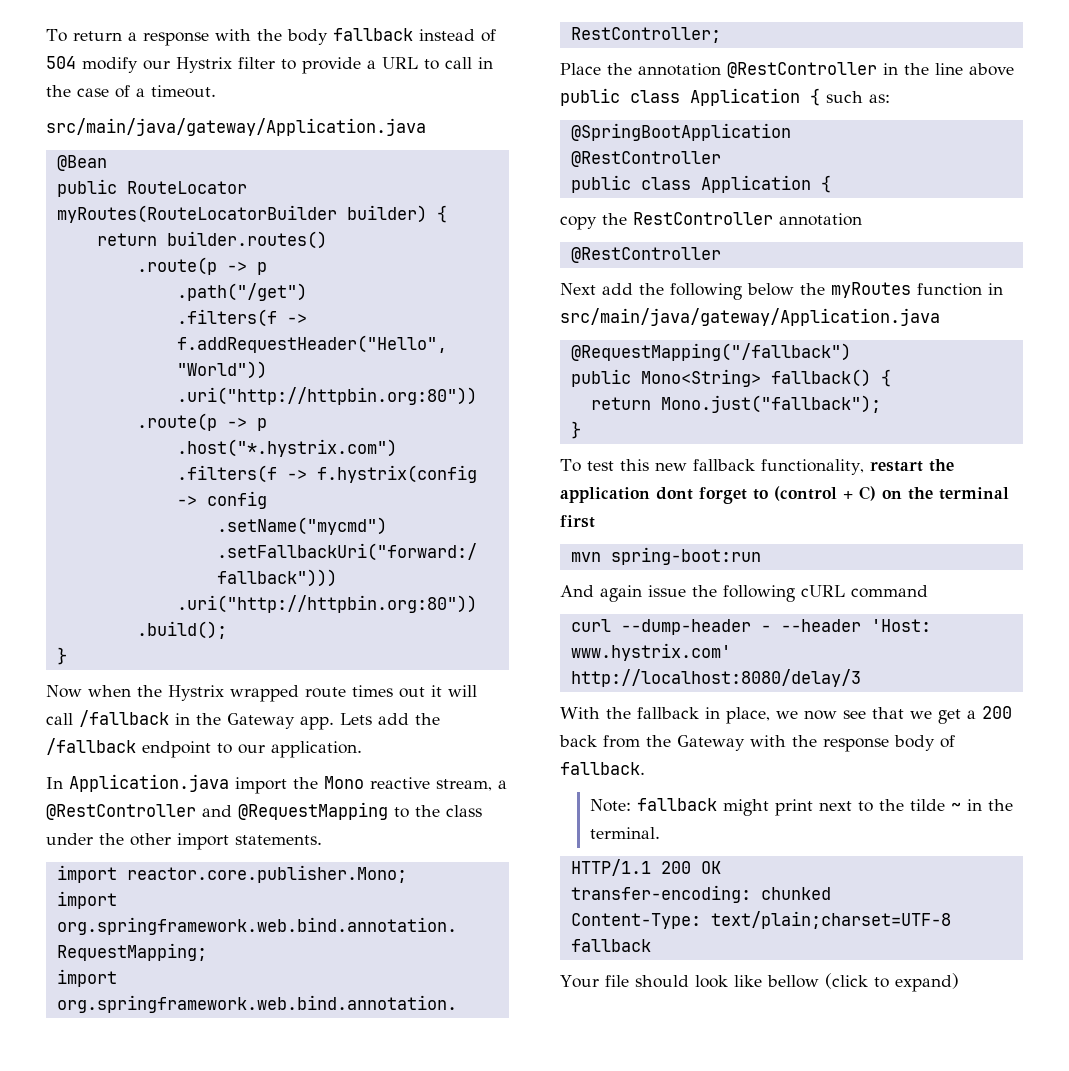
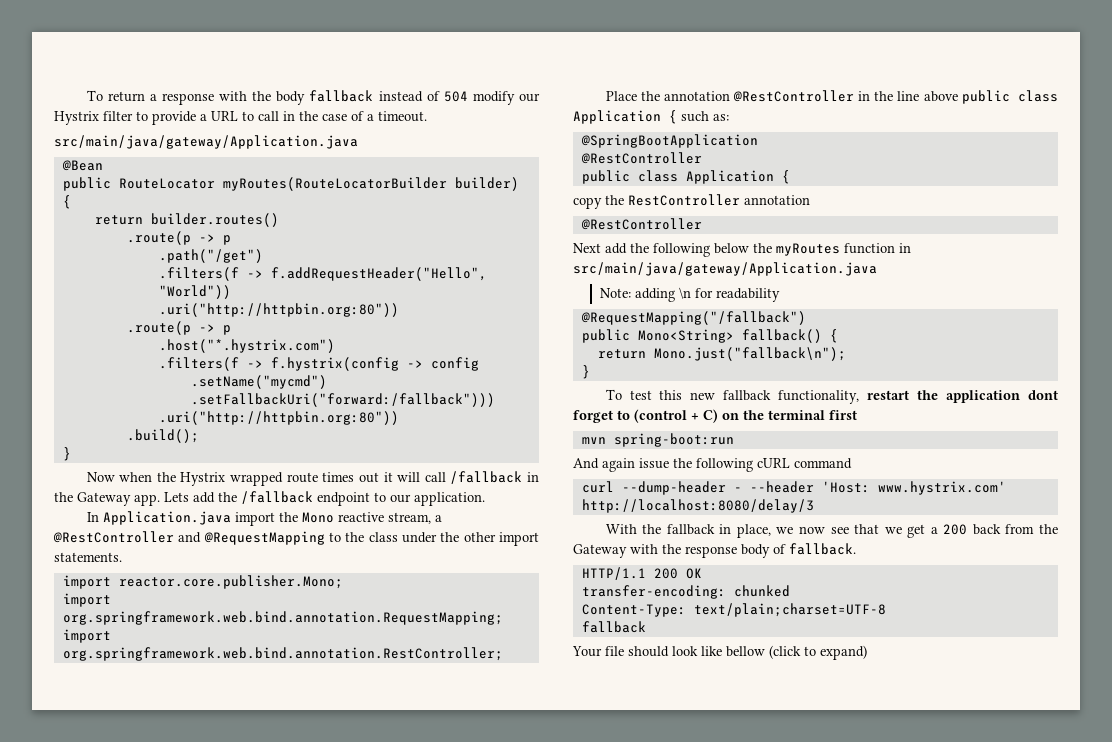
(940, 317) none -> [600,287,781,302] // Note: adding \n for readability
[660,395,881,413] Mono.just("fallback"); -> [653,347,846,361] Mono.just("fallback\n");
[589,798,1013,816] [589,827,660,839] // Note: fallback might print next to the tilde ~ in the terminal. -> (856, 549) none

